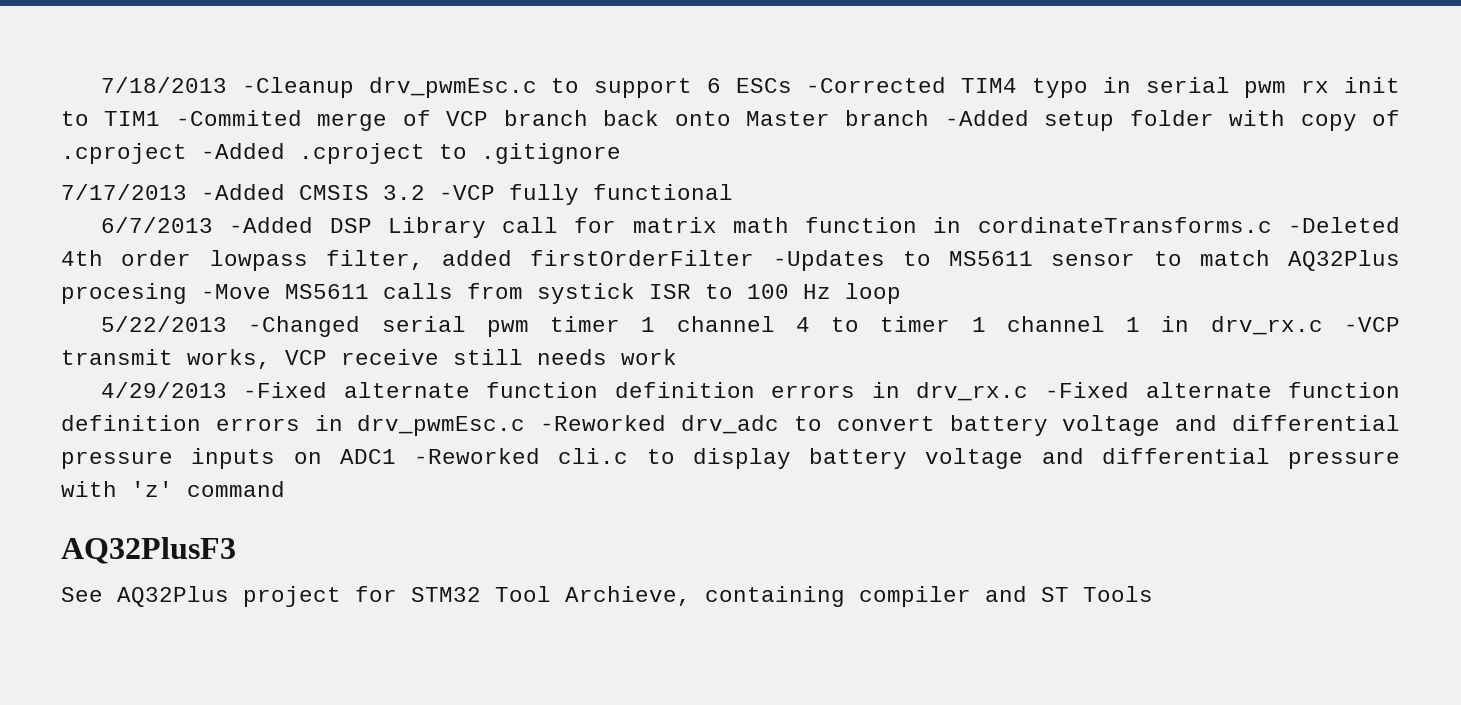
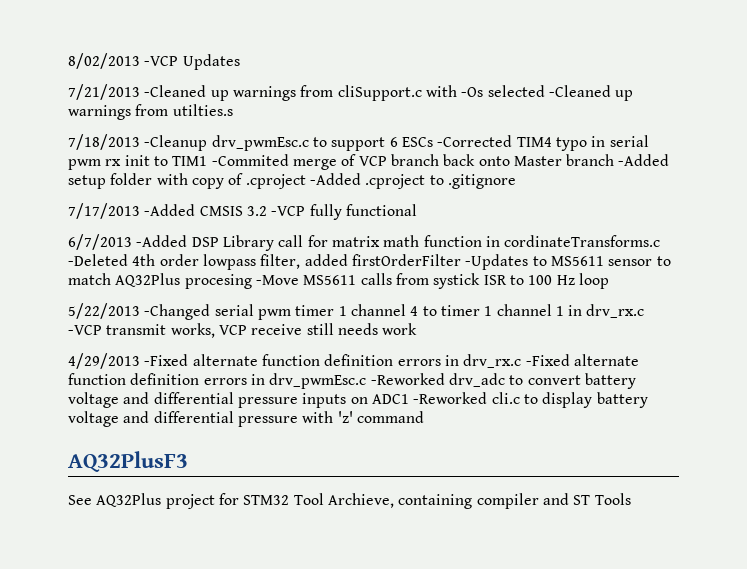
(100, 85) none -> [68,53,240,70] [68,84,634,101] [68,104,233,120] 8/02/2013 -VCP Updates // 7/21/2013 -Cleaned up warnings from cliSupport.c with -Os selected -Cleaned up warnings from utilties.s //

